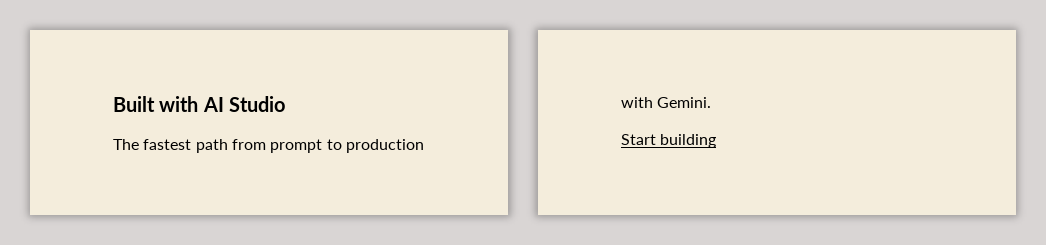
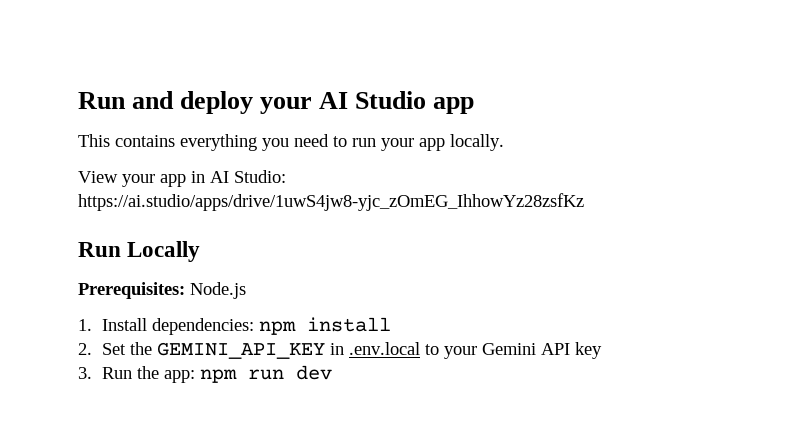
[113,96,286,112] [113,139,424,153] [621,97,712,108] [621,134,717,148] Built with AI Studio // The fastest path from prompt to production with Gemini. // Start building -> [78,91,475,114] [78,134,504,151] [78,170,286,187] [78,193,584,211] [78,241,201,262] [78,282,246,299] [78,317,392,335] [78,342,603,359] [78,365,333,383] Run and deploy your AI Studio app // This contains everything you need to run your app locally. // View your app in AI Studio: https://ai.studio/apps/drive/1uwS4jw8-yjc_zOmEG_IhhowYz28zsfKz // Run Locally // Prerequisites: Node.js // 1. Install dependencies: npm install // 2. Set the GEMINI_API_KEY in .env.local to your Gemini API key // 3. Run the app: npm run dev

